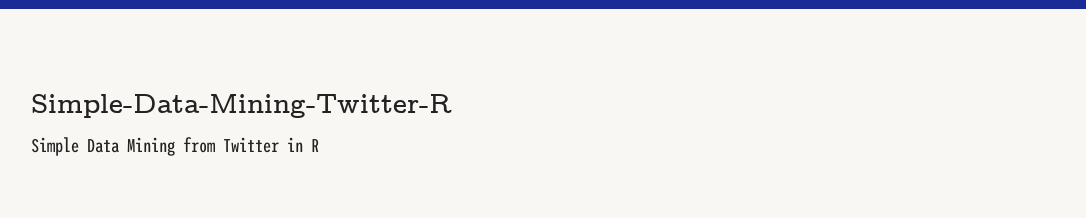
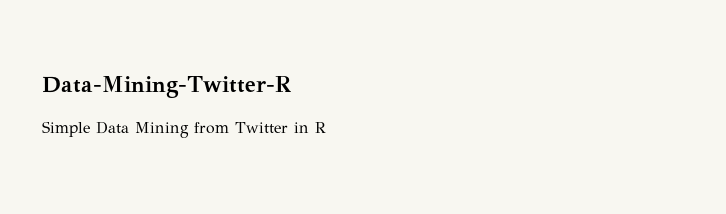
[31,94,452,118] Simple-Data-Mining-Twitter-R -> [42,76,291,98] Data-Mining-Twitter-R

